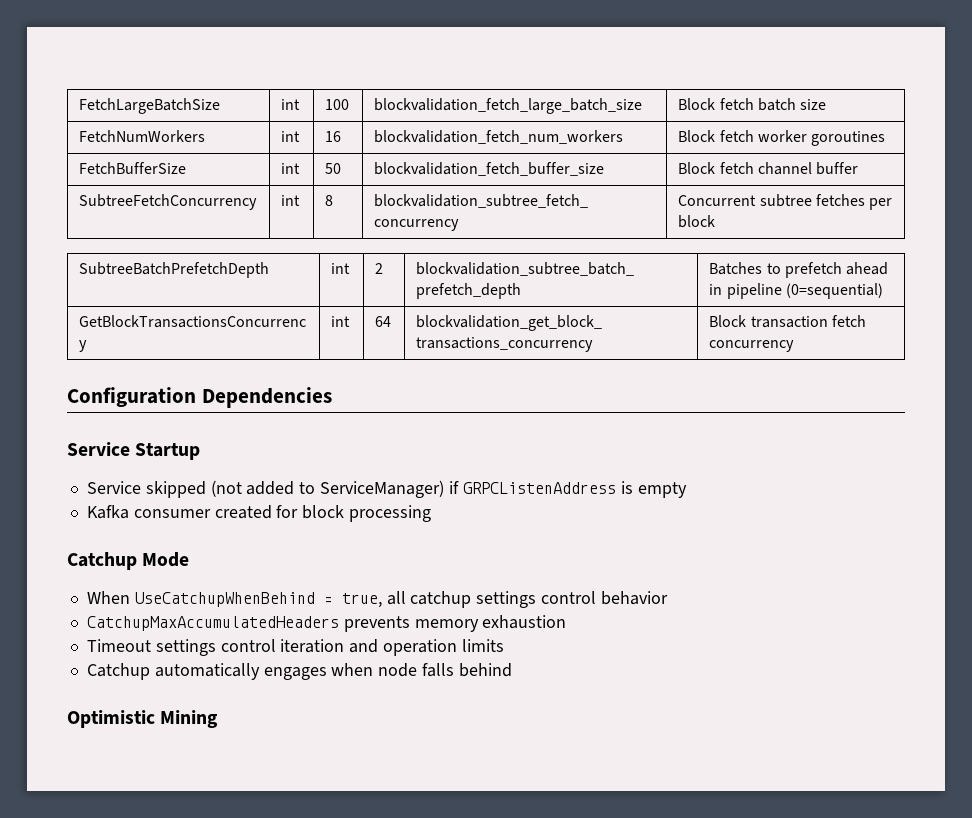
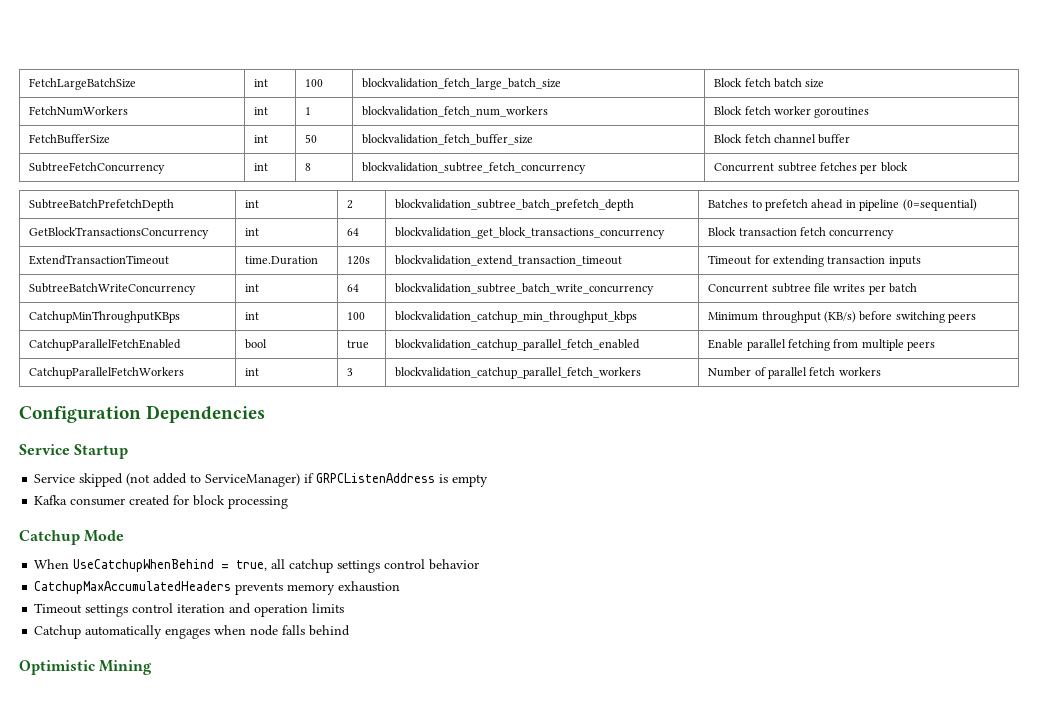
[325,131,342,142] 16 -> [305,107,312,115] 1
(795, 346) none -> [29,255,170,265] [245,256,319,265] [347,256,371,265] [395,255,623,266] [708,255,921,267] [29,283,197,295] [245,284,260,292] [347,284,360,292] [395,283,655,295] [708,283,918,295] [29,311,181,323] [245,312,260,320] [347,312,366,320] [395,311,638,323] [708,311,977,323] [29,339,182,351] [245,339,268,349] [347,340,370,349] [395,339,641,351] [708,339,936,351] [29,367,185,379] [245,368,260,376] [347,368,354,376] [395,367,642,379] [708,367,881,379] // ExtendTransactionTimeout | time.Duration | 120s | blockvalidation_extend_transaction_timeout | Timeout for extending transaction inputs // SubtreeBatchWriteConcurrency | int | 64 | blockvalidation_subtree_batch_write_concurrency | Concurrent subtree file writes per batch // CatchupMinThroughputKBps | int | 100 | blockvalidation_catchup_min_throughput_kbps | Minimum throughput (KB/s) before switching peers // CatchupParallelFetchEnabled | bool | true | blockvalidation_catchup_parallel_fetch_enabled | Enable parallel fetching from multiple peers // CatchupParallelFetchWorkers | int | 3 | blockvalidation_catchup_parallel_fetch_workers | Number of parallel fetch workers

